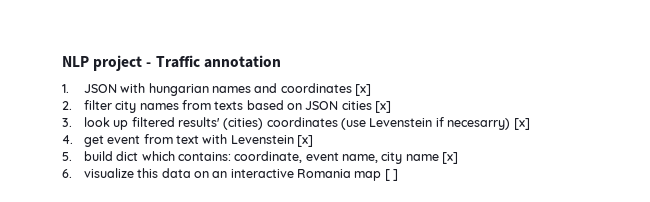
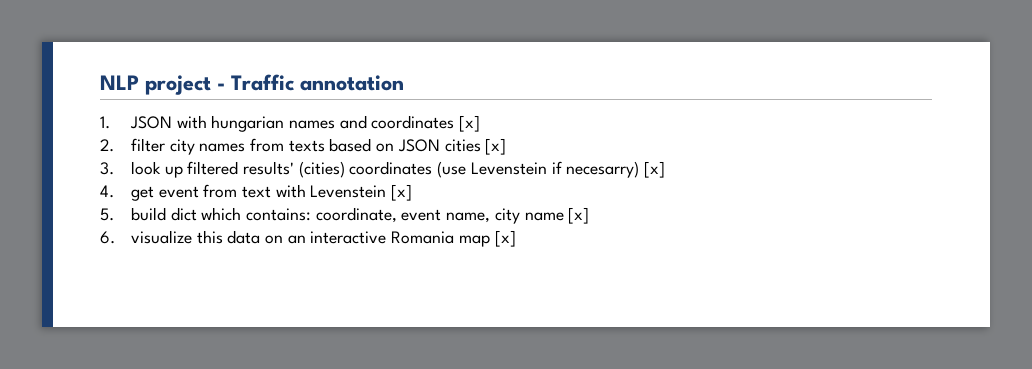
[384,169,399,181] [ ] -> [494,230,516,247] [x]

